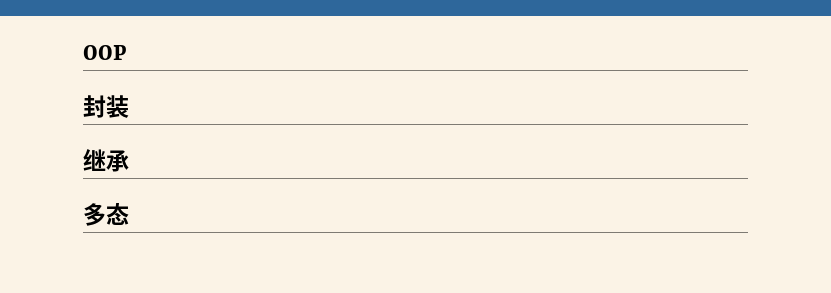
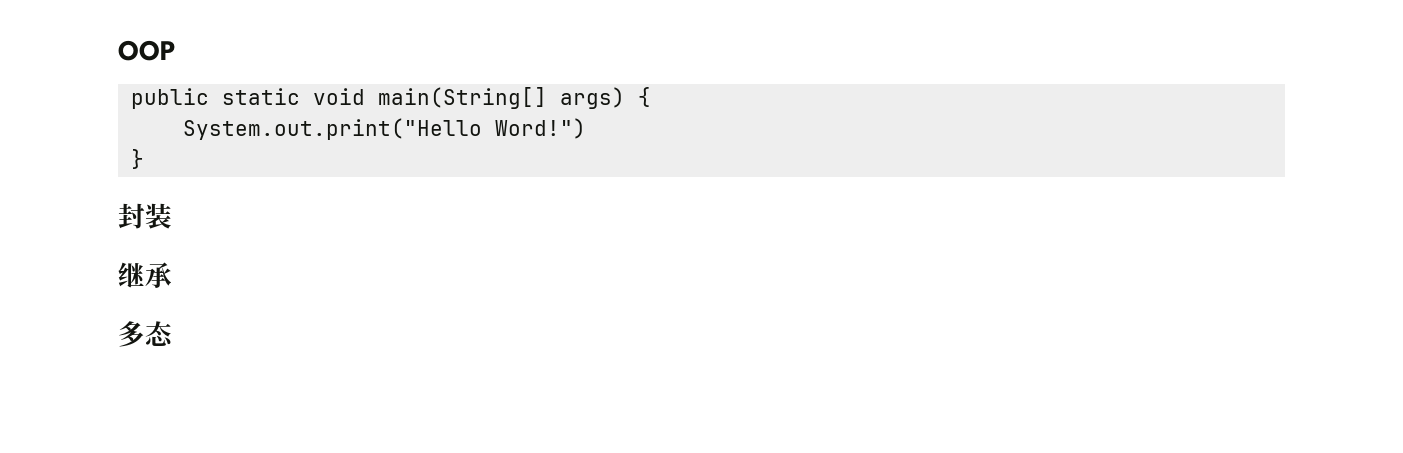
(126, 52) none -> [131,87,652,109] [183,118,587,140] [131,149,145,169] // public static void main(String[] args) { // System.out.print("Hello Word!") // }

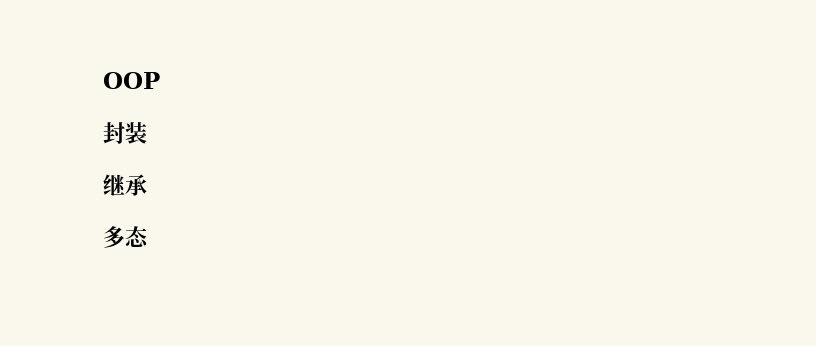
[131,87,652,109] [183,118,587,140] [131,149,145,169] // public static void main(String[] args) { // System.out.print("Hello Word!") // } -> (160, 80) none

